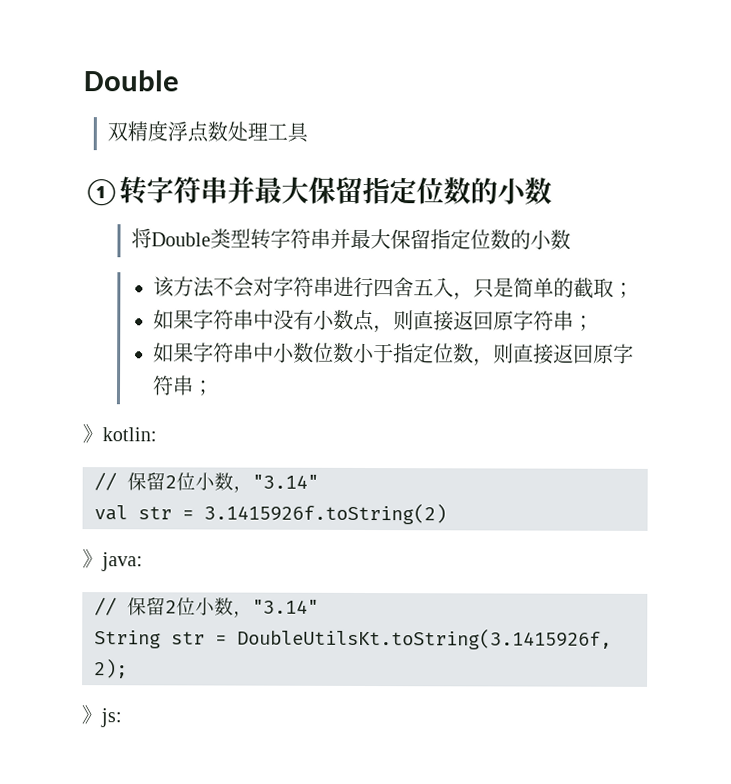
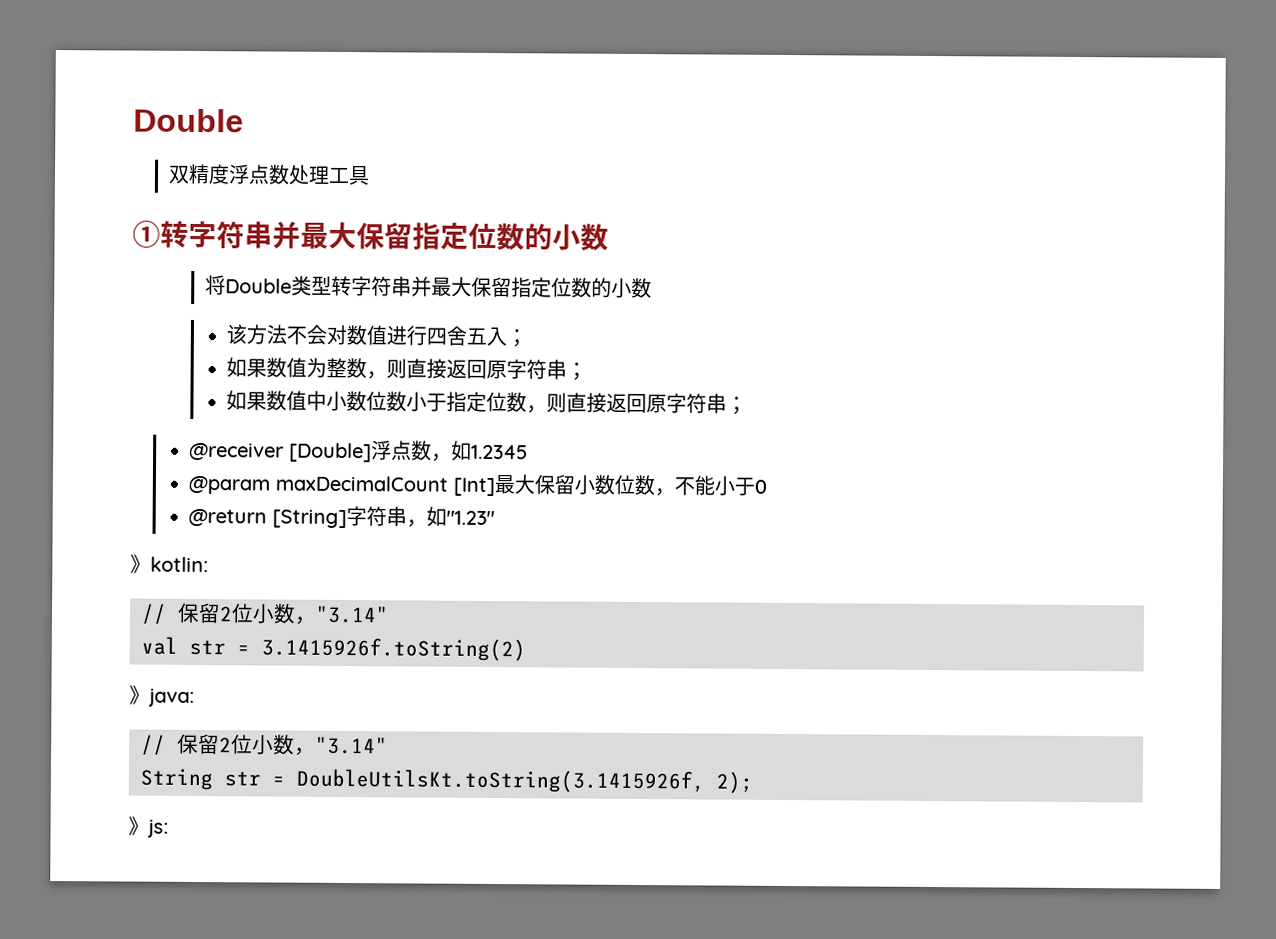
[272,276,334,297] 字符串 -> [345,325,387,346] 数值
[452,277,634,301] [152,309,375,332] ，只是简单的截取； // 如果字符串中没有小数点 -> [505,329,527,348] [225,357,367,379] ； // 如果数值为整数
[192,342,254,363] 字符串 -> [265,390,307,411] 数值
(214, 388) none -> [189,440,529,463] [188,474,768,497] [188,506,496,529] // @receiver [Double]浮点数，如1.2345 // @param maxDecimalCount [Int]最大保留小数位数，不能小于0 // @return [String]字符串，如"1.23"

